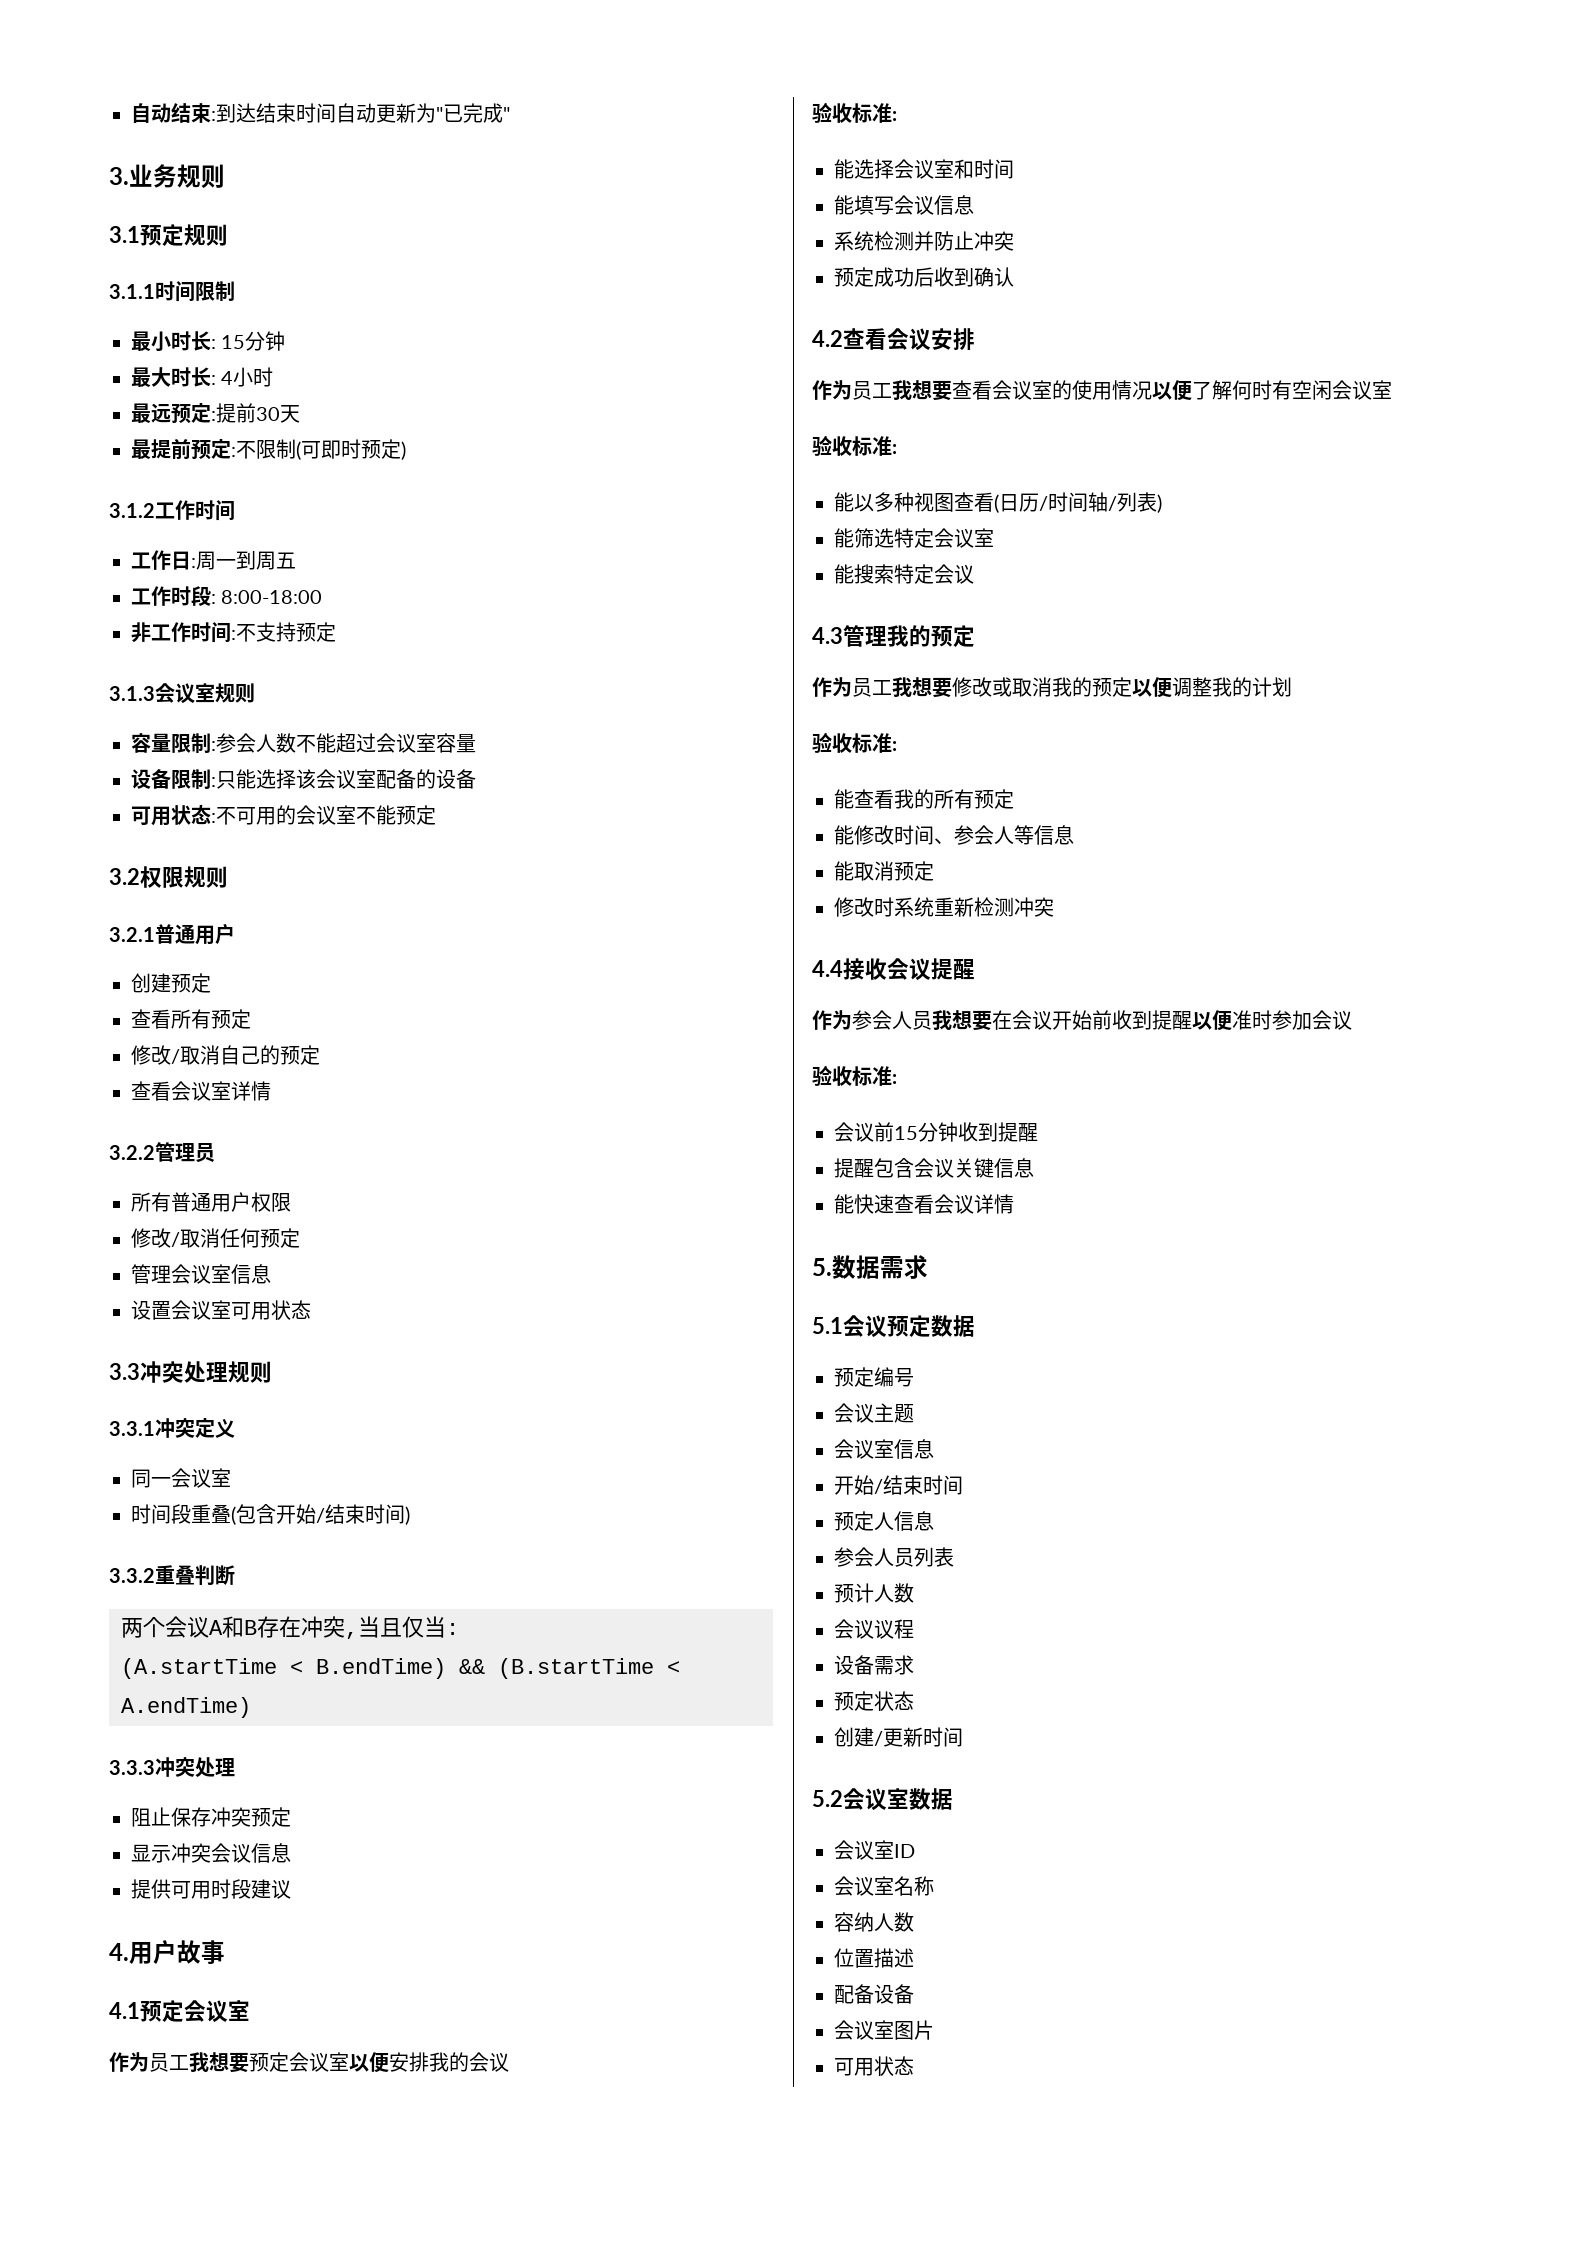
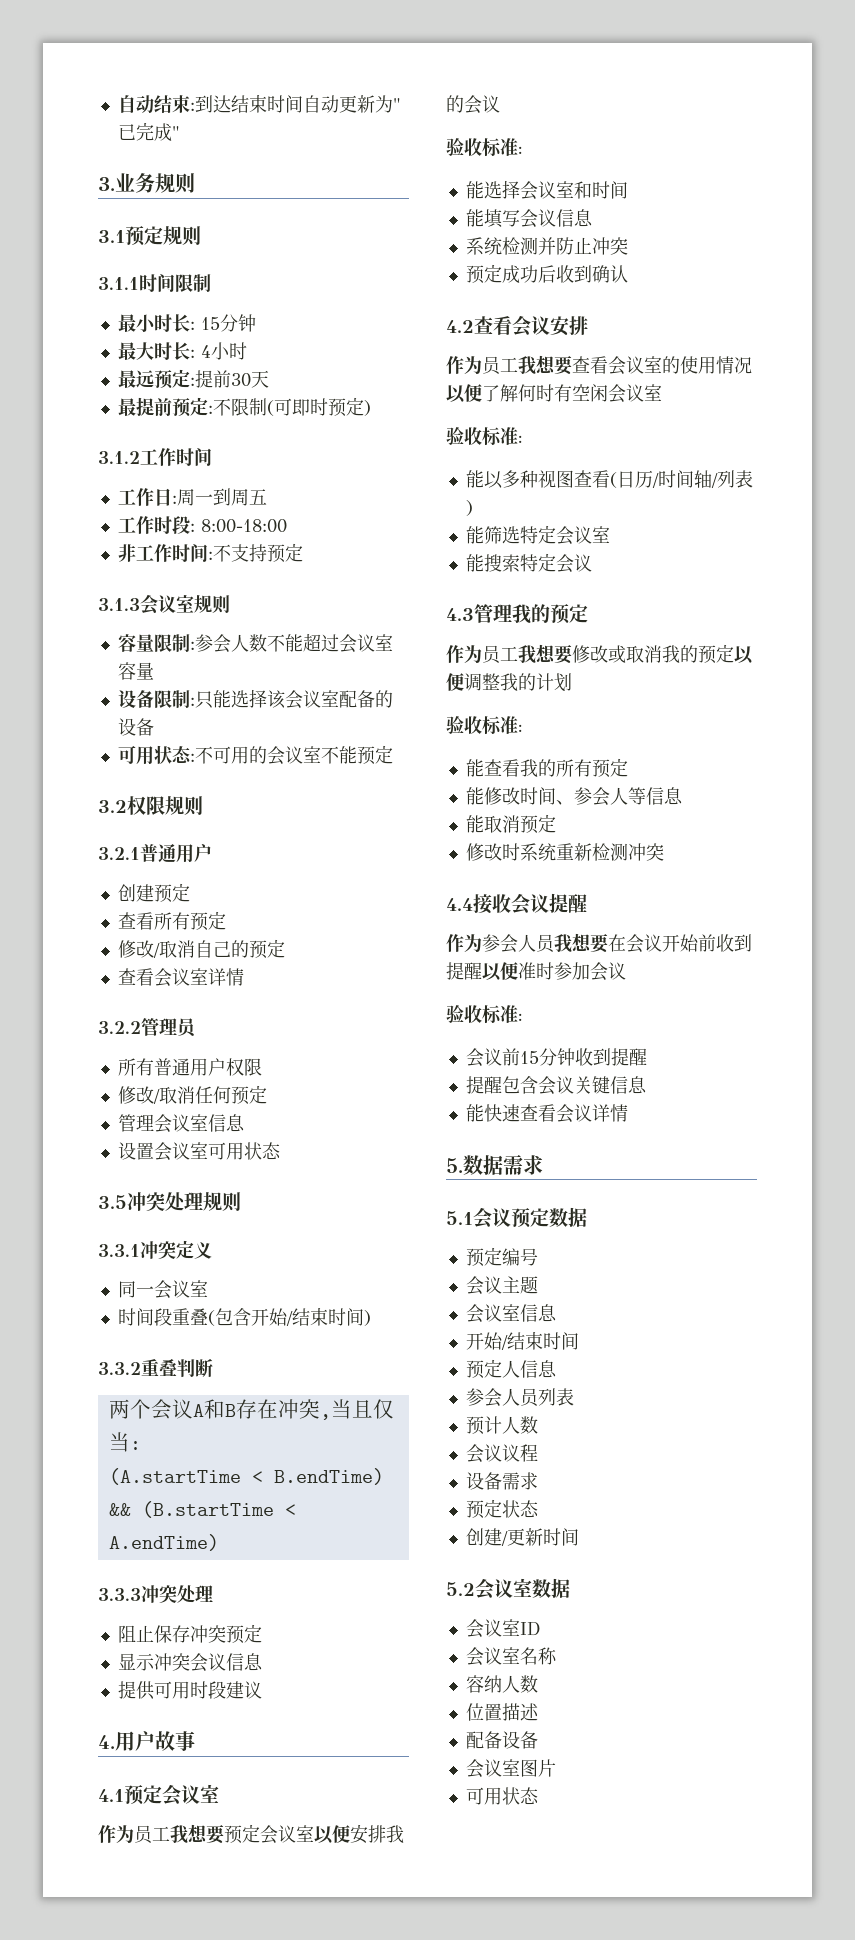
[109,1363,140,1380] 3.3 -> [98,1195,127,1209] 3.5

